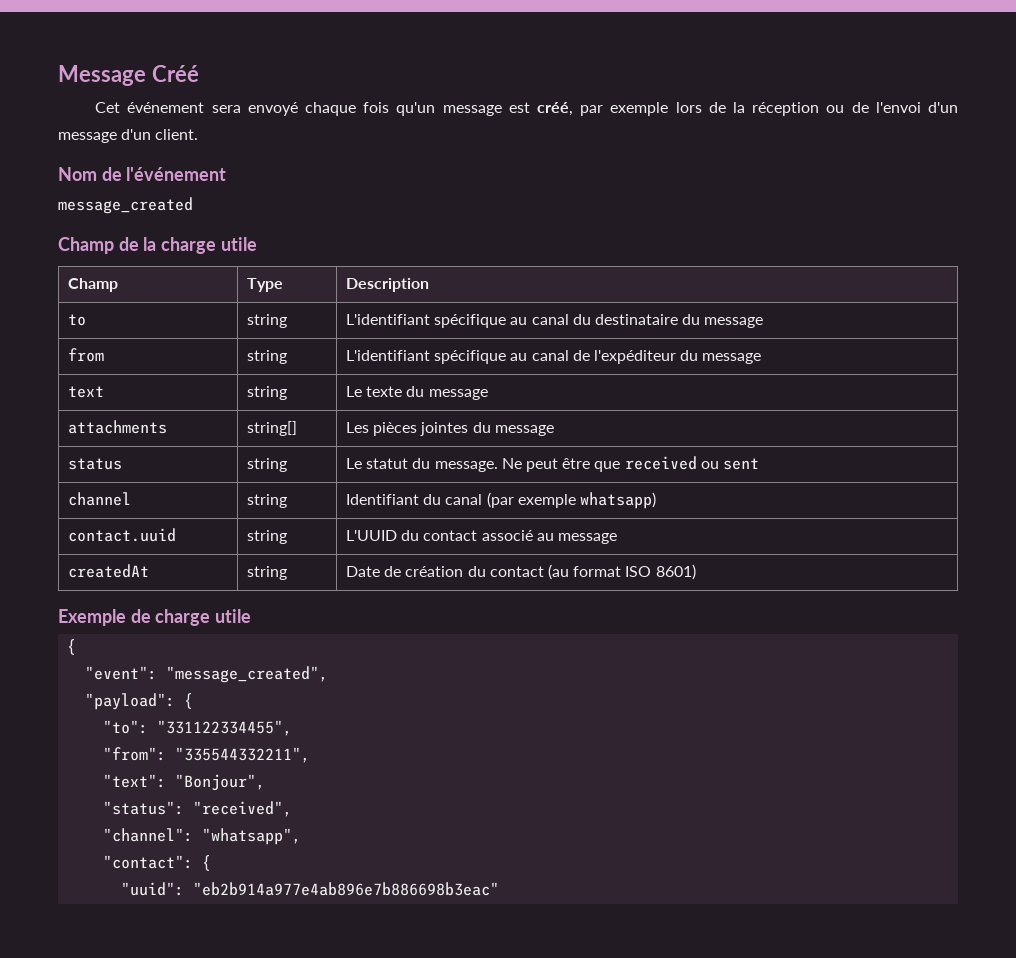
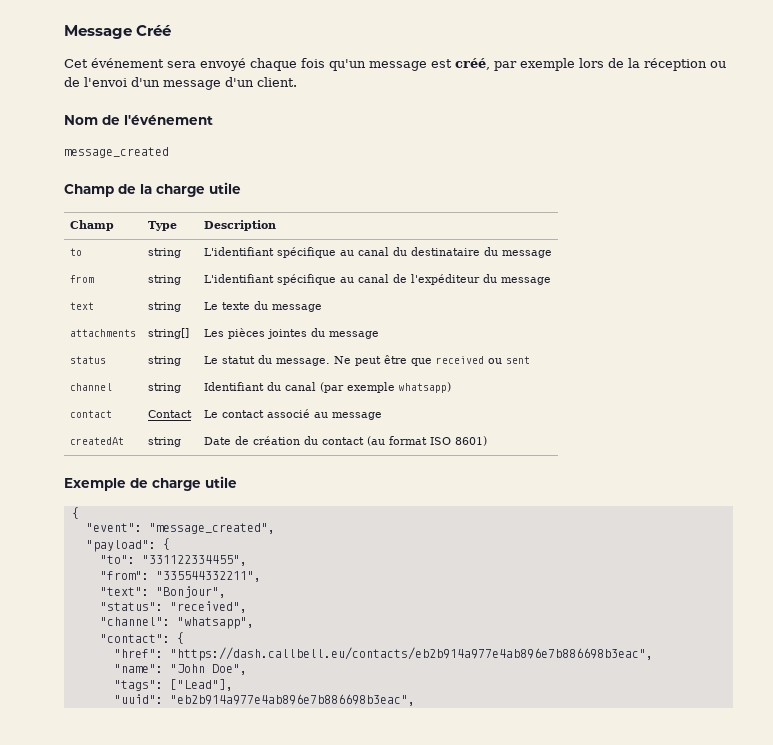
[68,528,177,542] [247,530,288,544] [346,530,420,541] contact.uuid | string | L'UUID du -> [69,410,112,418] [147,410,192,418] [203,410,218,418] contact | Contact | Le
(212, 863) none -> [113,647,653,661] [113,664,247,675] [113,679,233,691] // "href": "https://dash.callbell.eu/contacts/eb2b914a977e4ab896e7b886698b3eac", // "name": "John Doe", // "tags": ["Lead"],
[193,882,500,896] "eb2b914a977e4ab896e7b886698b3eac" -> [169,694,415,706] "eb2b914a977e4ab896e7b886698b3eac",

